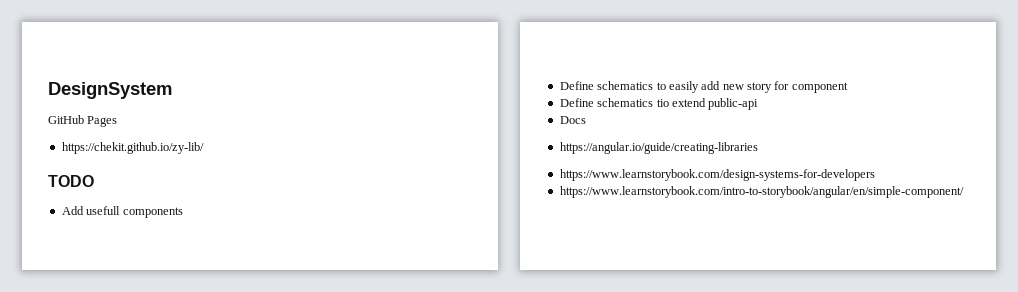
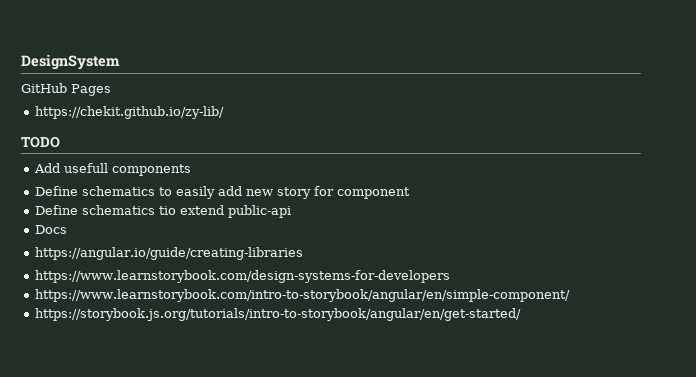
(964, 192) none -> [34,308,521,321] // https://storybook.js.org/tutorials/intro-to-storybook/angular/en/get-started/

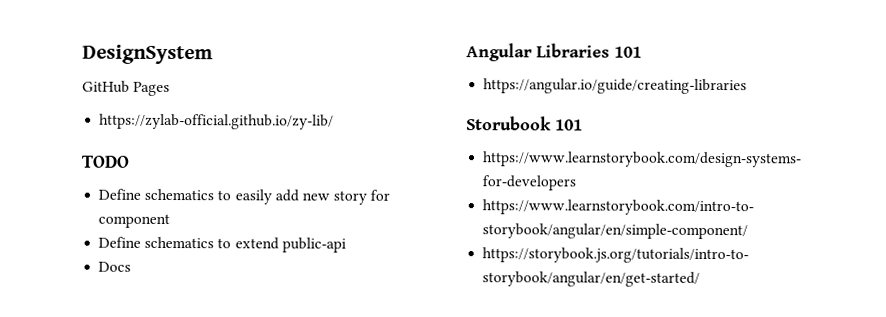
[34,106,224,119] https://chekit.github.io/zy-lib/ -> [99,113,335,130] https://zylab-official.github.io/zy-lib/
[33,163,191,176] // Add usefull components -> (130, 161) none
[158,206,176,215] tio -> [217,238,232,249] to
(67, 229) none -> [466,43,642,62] // Angular Libraries 101
(303, 253) none -> [466,116,583,131] // Storubook 101

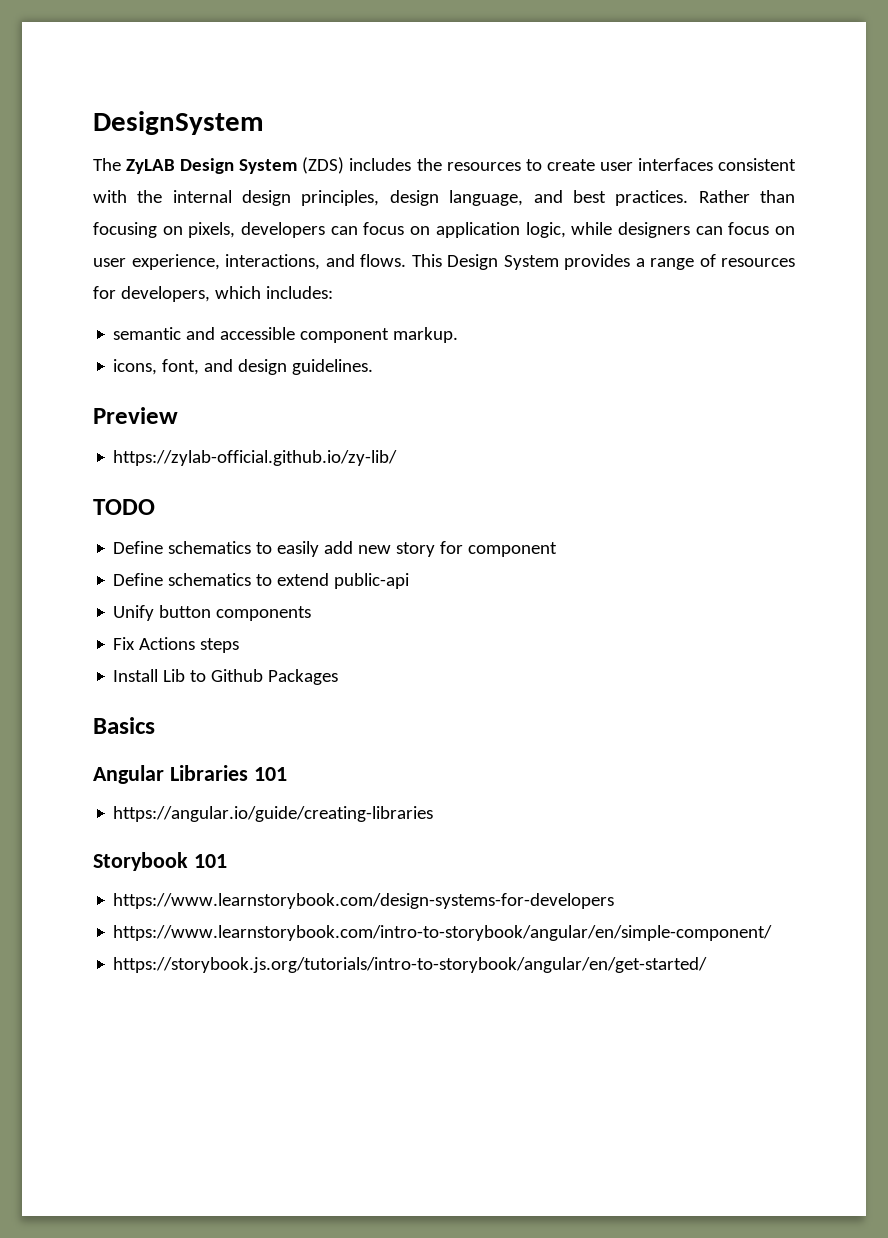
[82,80,171,96] GitHub Pages -> [93,157,796,174] [93,190,795,206] [93,222,795,238] [93,254,795,270] [93,286,333,302] [113,327,459,343] [113,359,374,375] [93,407,178,424] The ZyLAB Design System (ZDS) includes the resources to create user interfaces consistent with the internal design principles, design language, and best practices. Rather than focusing on pixels, developers can focus on application logic, while designers can focus on user experience, interactions, and flows. This Design System provides a range of resources for developers, which includes: // semantic and accessible component markup. // icons, font, and design guidelines. // Preview
[98,261,132,272] Docs -> [113,605,312,621] [113,637,240,653] [113,669,339,685] [93,717,155,734] Unify button components // Fix Actions steps // Install Lib to Github Packages // Basics
[466,116,552,131] Storubook -> [93,852,188,871] Storybook

